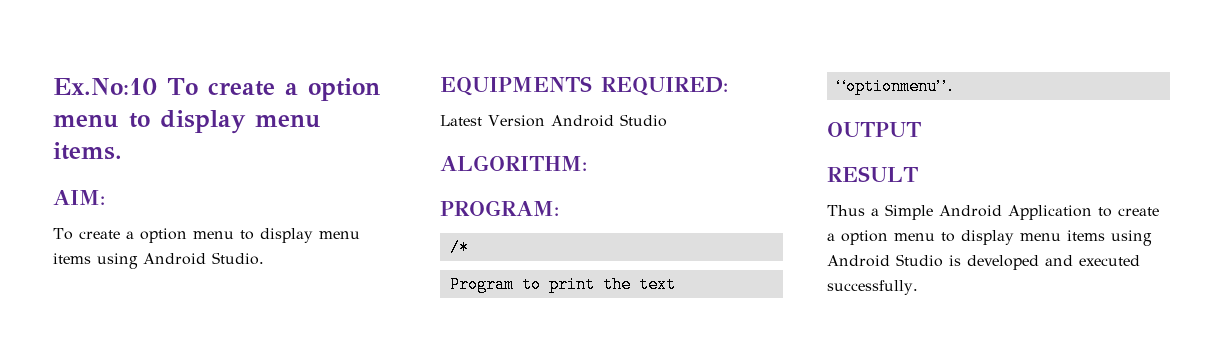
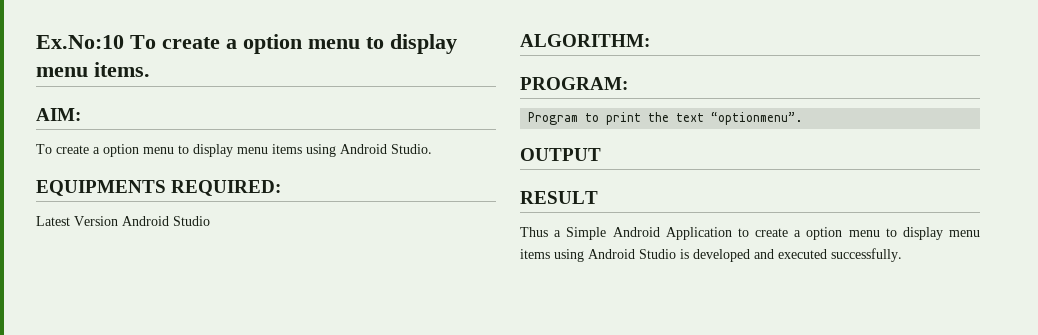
[449,239,469,256] // /* -> (628, 83) none

